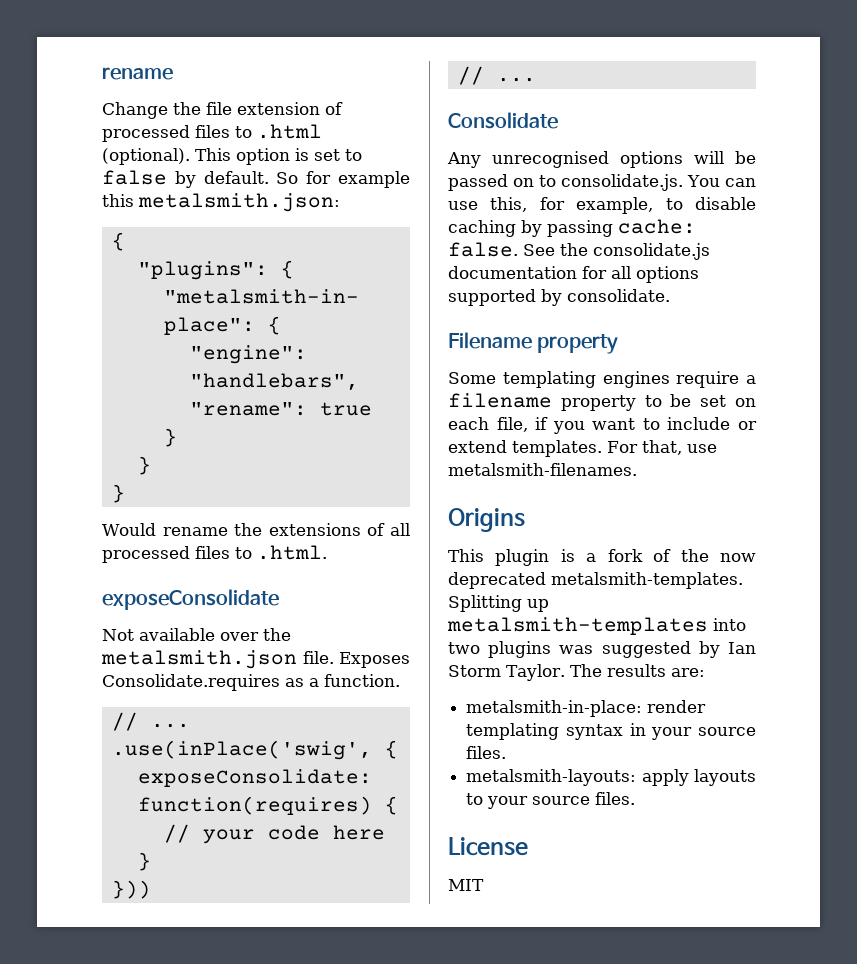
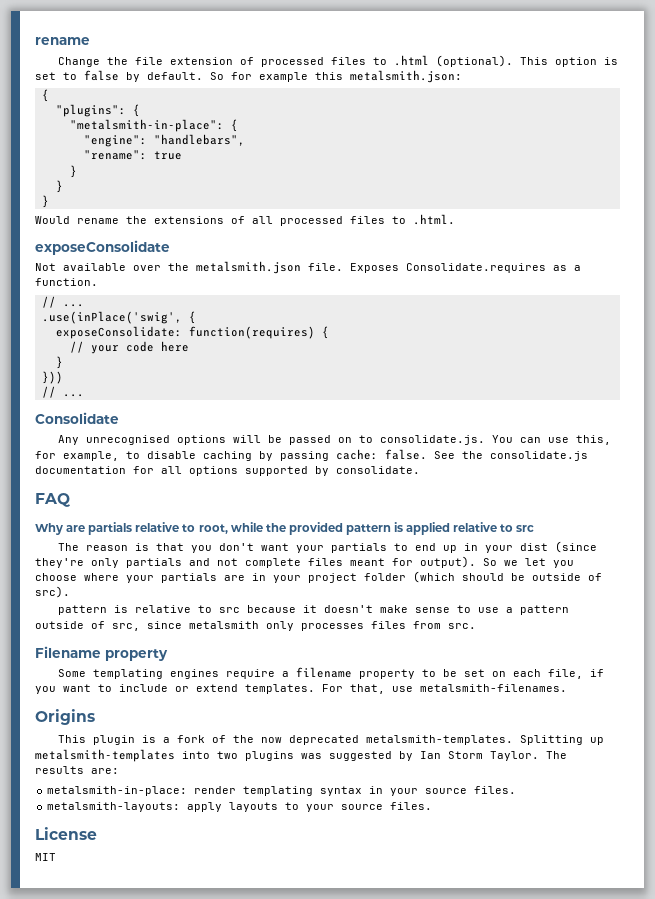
(670, 295) none -> [35,493,71,507] [35,522,535,535] [57,541,597,553] [35,556,574,568] [35,571,602,583] [35,586,70,598] [57,605,569,615] [35,621,476,631] // FAQ // Why are partials relative to root, while the provided pattern is applied relative to src // The reason is that you don't want your partials to end up in your dist (since they're only partials and not complete files meant for output). So we let you choose where your partials are in your project folder (which should be outside of src). // pattern is relative to src because it doesn't make sense to use a pattern outside of src, since metalsmith only processes files from src.

